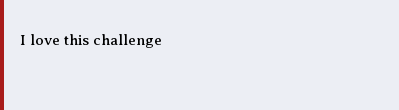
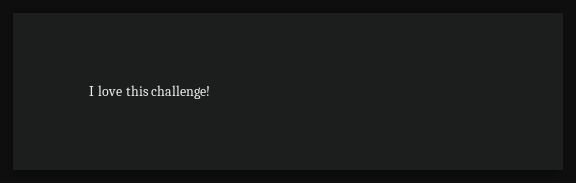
[93,34,163,48] challenge -> [151,85,211,99] challenge!

